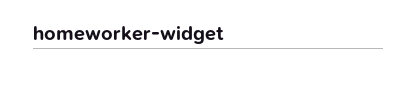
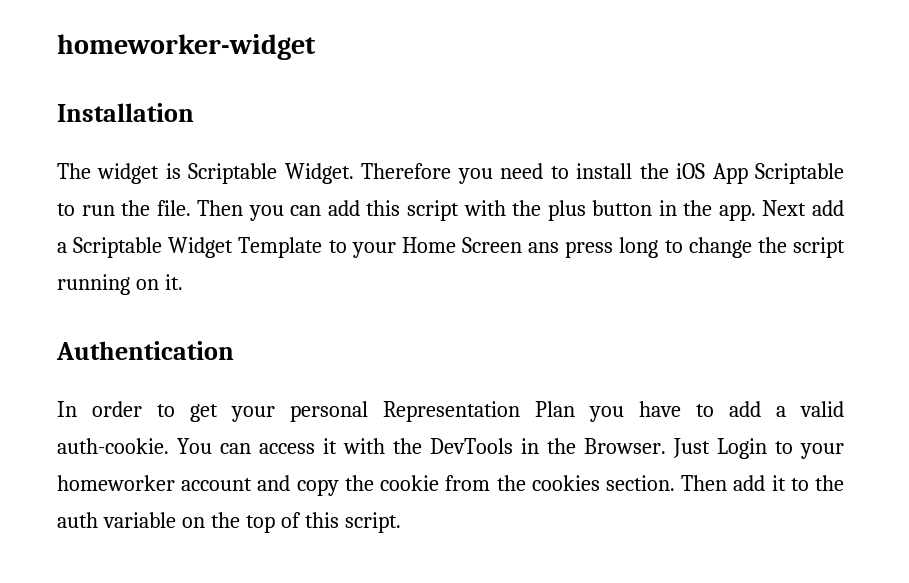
(224, 34) none -> [57,103,194,122] [57,163,844,184] [57,200,844,221] [57,237,845,258] [57,274,183,295] [56,341,234,360] [57,401,844,422] [57,438,844,459] [57,475,844,496] [57,512,401,533] // Installation // The widget is Scriptable Widget. Therefore you need to install the iOS App Scriptable to run the file. Then you can add this script with the plus button in the app. Next add a Scriptable Widget Template to your Home Screen ans press long to change the script running on it. // Authentication // In order to get your personal Representation Plan you have to add a valid auth-cookie. You can access it with the DevTools in the Browser. Just Login to your homeworker account and copy the cookie from the cookies section. Then add it to the auth variable on the top of this script.

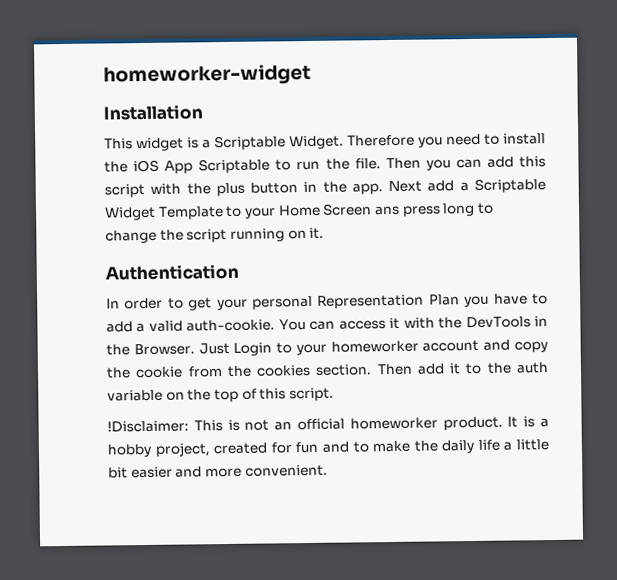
[57,163,91,179] The -> [104,138,133,150] This
(181, 171) none -> [202,139,211,149] a
(401, 522) none -> [107,416,550,433] [107,439,549,458] [108,464,328,479] // !Disclaimer: This is not an official homeworker product. It is a hobby project, created for fun and to make the daily life a little bit easier and more convenient.

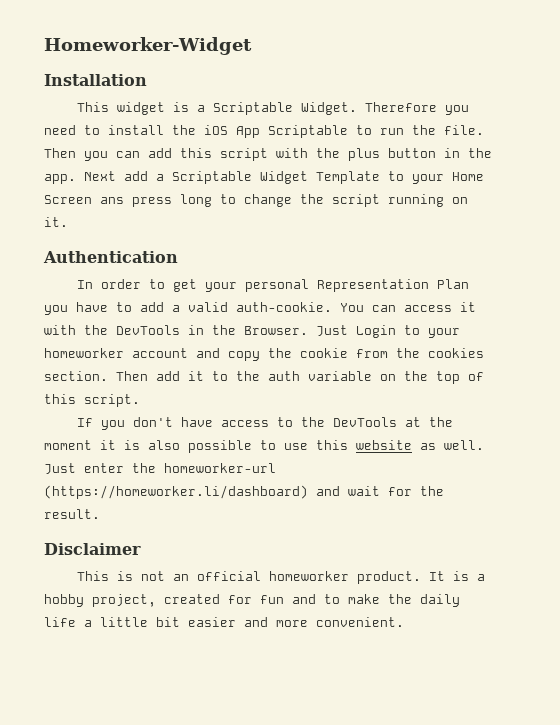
[103,63,311,87] homeworker-widget -> [44,37,252,55] Homeworker-Widget
[107,420,189,433] !Disclaimer: -> [77,417,454,430] [44,440,484,453] [44,463,276,474] [44,485,444,499] [44,509,100,519] [44,543,141,555] If you don't have access to the DevTools at the moment it is also possible to use this website as well. Just enter the homeworker-url (https://homeworker.li/dashboard) and wait for the result. // Disclaimer //

